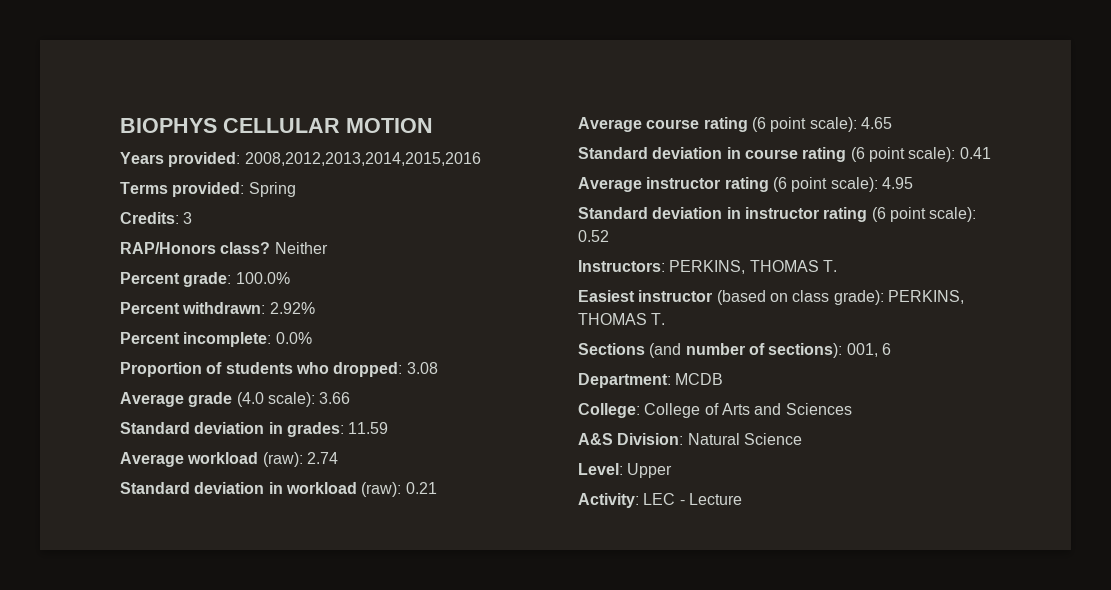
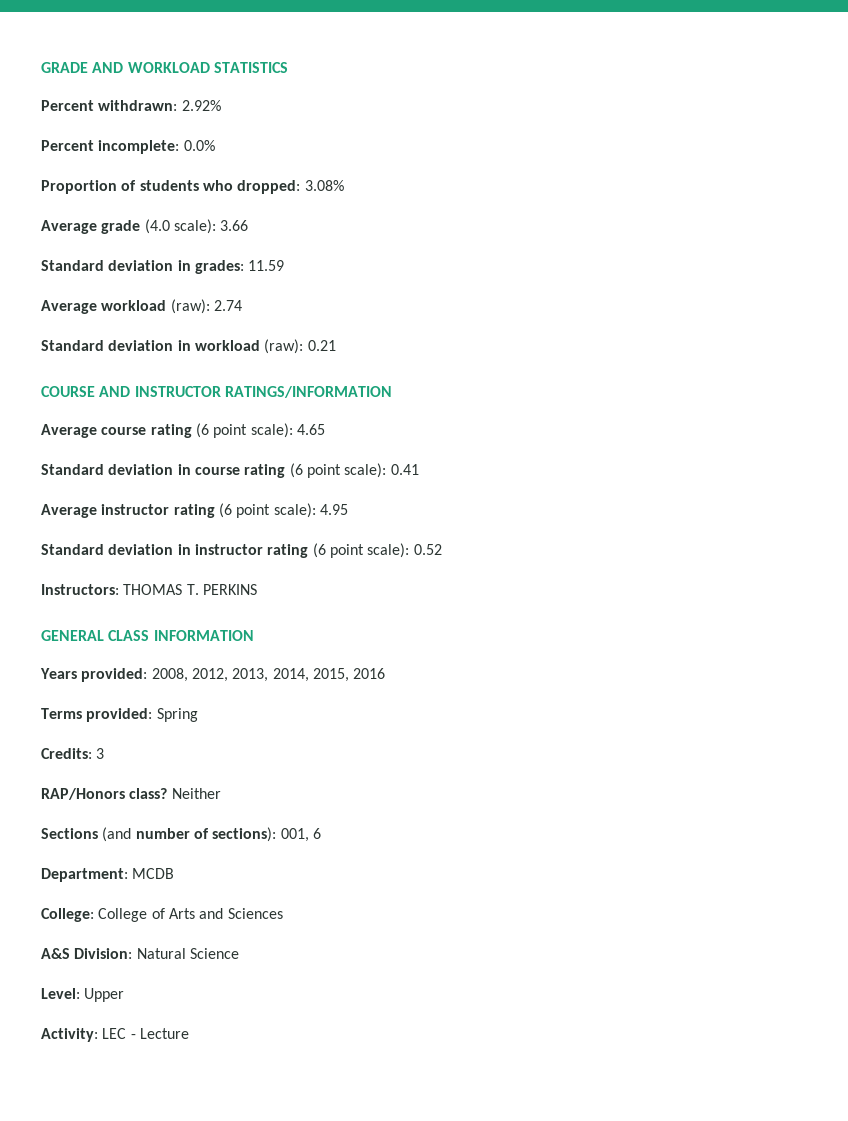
[120,118,433,133] [120,152,481,167] [120,182,296,197] [120,212,193,224] [120,242,328,254] [120,272,290,287] BIOPHYS CELLULAR MOTION // Years provided: 2008,2012,2013,2014,2015,2016 // Terms provided: Spring // Credits: 3 // RAP/Honors class? Neither // Percent grade: 100.0% -> [41,62,288,73] GRADE AND WORKLOAD STATISTICS
[406,362,438,374] 3.08 -> [304,180,344,191] 3.08%
(437, 488) none -> [41,386,392,398] // COURSE AND INSTRUCTOR RATINGS/INFORMATION
[669,260,837,274] [578,290,964,305] [578,313,666,325] PERKINS, THOMAS T. // Easiest instructor (based on class grade): PERKINS, THOMAS T. -> [123,584,257,595] [41,630,254,641] [40,668,386,682] [41,708,198,722] [41,748,105,759] [41,788,221,800] THOMAS T. PERKINS // GENERAL CLASS INFORMATION // Years provided: 2008, 2012, 2013, 2014, 2015, 2016 // Terms provided: Spring // Credits: 3 // RAP/Honors class? Neither

